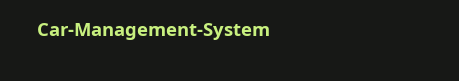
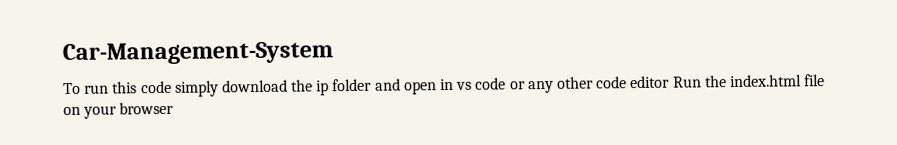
(270, 31) none -> [63,74,826,97] [63,101,175,119] // To run this code simply download the ip folder and open in vs code or any other code editor Run the index.html file on your browser

